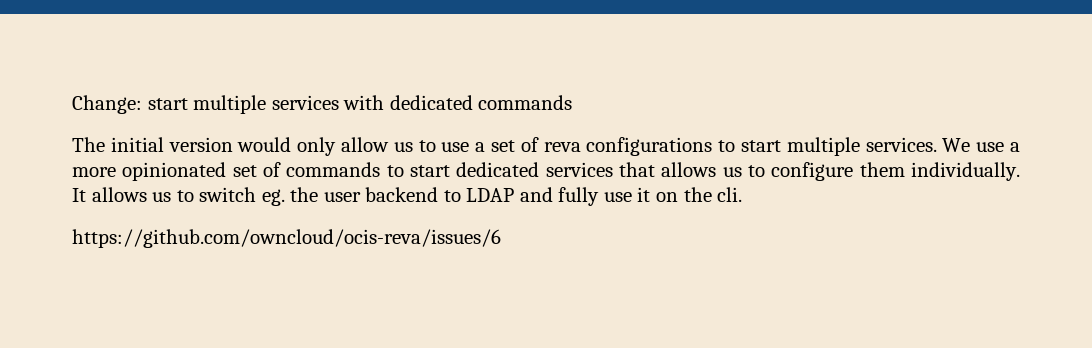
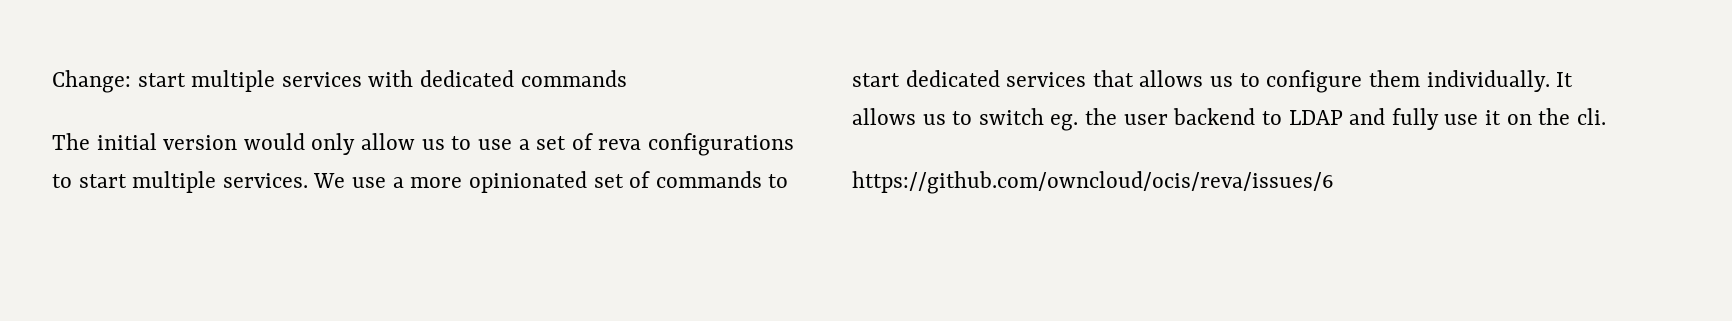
[72,229,501,248] https://github.com/owncloud/ocis-reva/issues/6 -> [852,171,1334,194] https://github.com/owncloud/ocis/reva/issues/6

